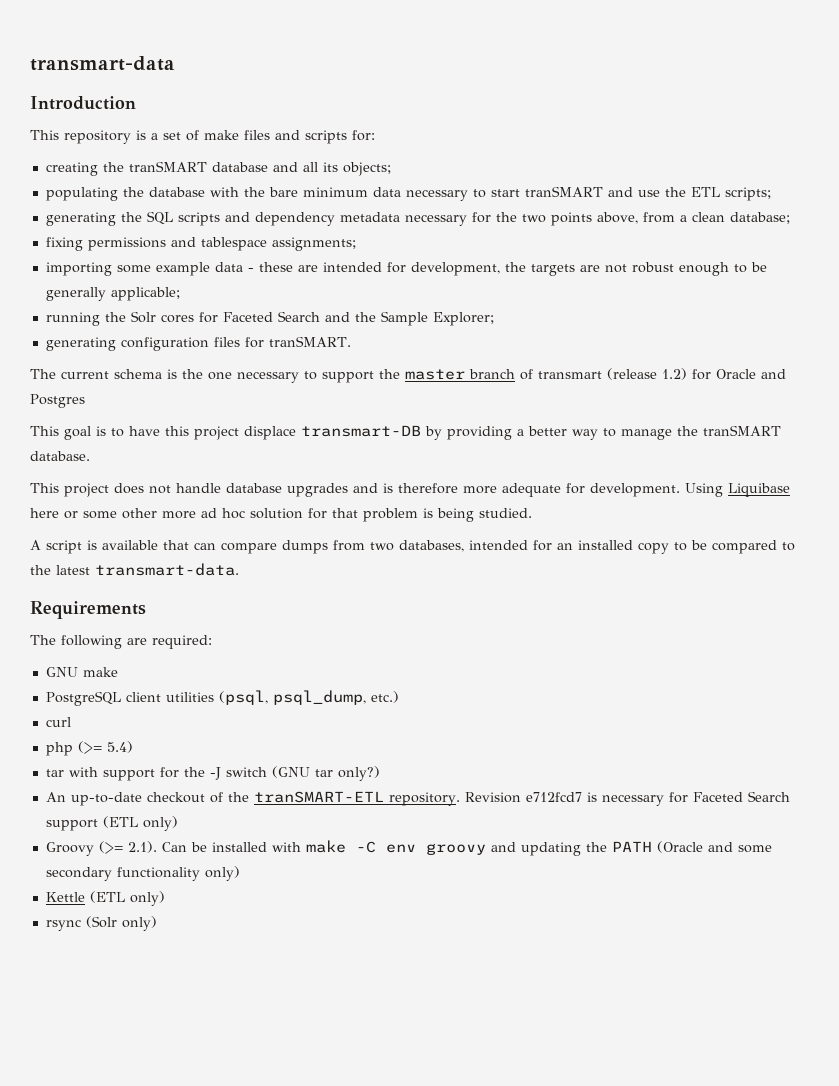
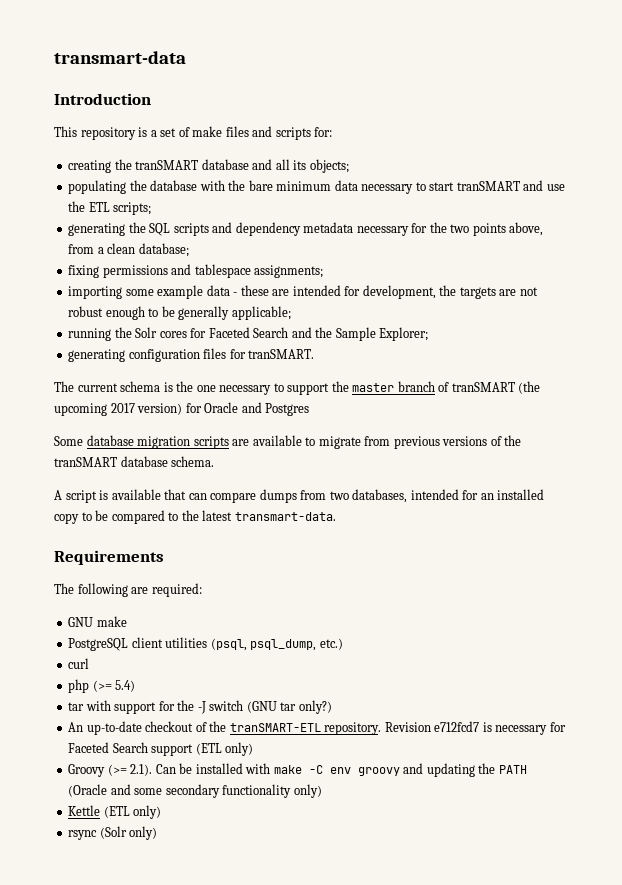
[538,368,687,380] transmart (release 1.2) -> [451,381,541,394] [54,403,183,416] tranSMART (the upcoming 2017 version)
[30,425,781,440] [30,451,90,461] [30,483,790,497] [30,508,532,522] This goal is to have this project displace transmart-DB by providing a better way to manage the tranSMART database. // This project does not handle database upgrades and is therefore more adequate for development. Using Liquibase here or some other more ad hoc solution for that problem is being studied. -> [54,435,522,449] [54,456,215,467] Some database migration scripts are available to migrate from previous versions of the tranSMART database schema.

